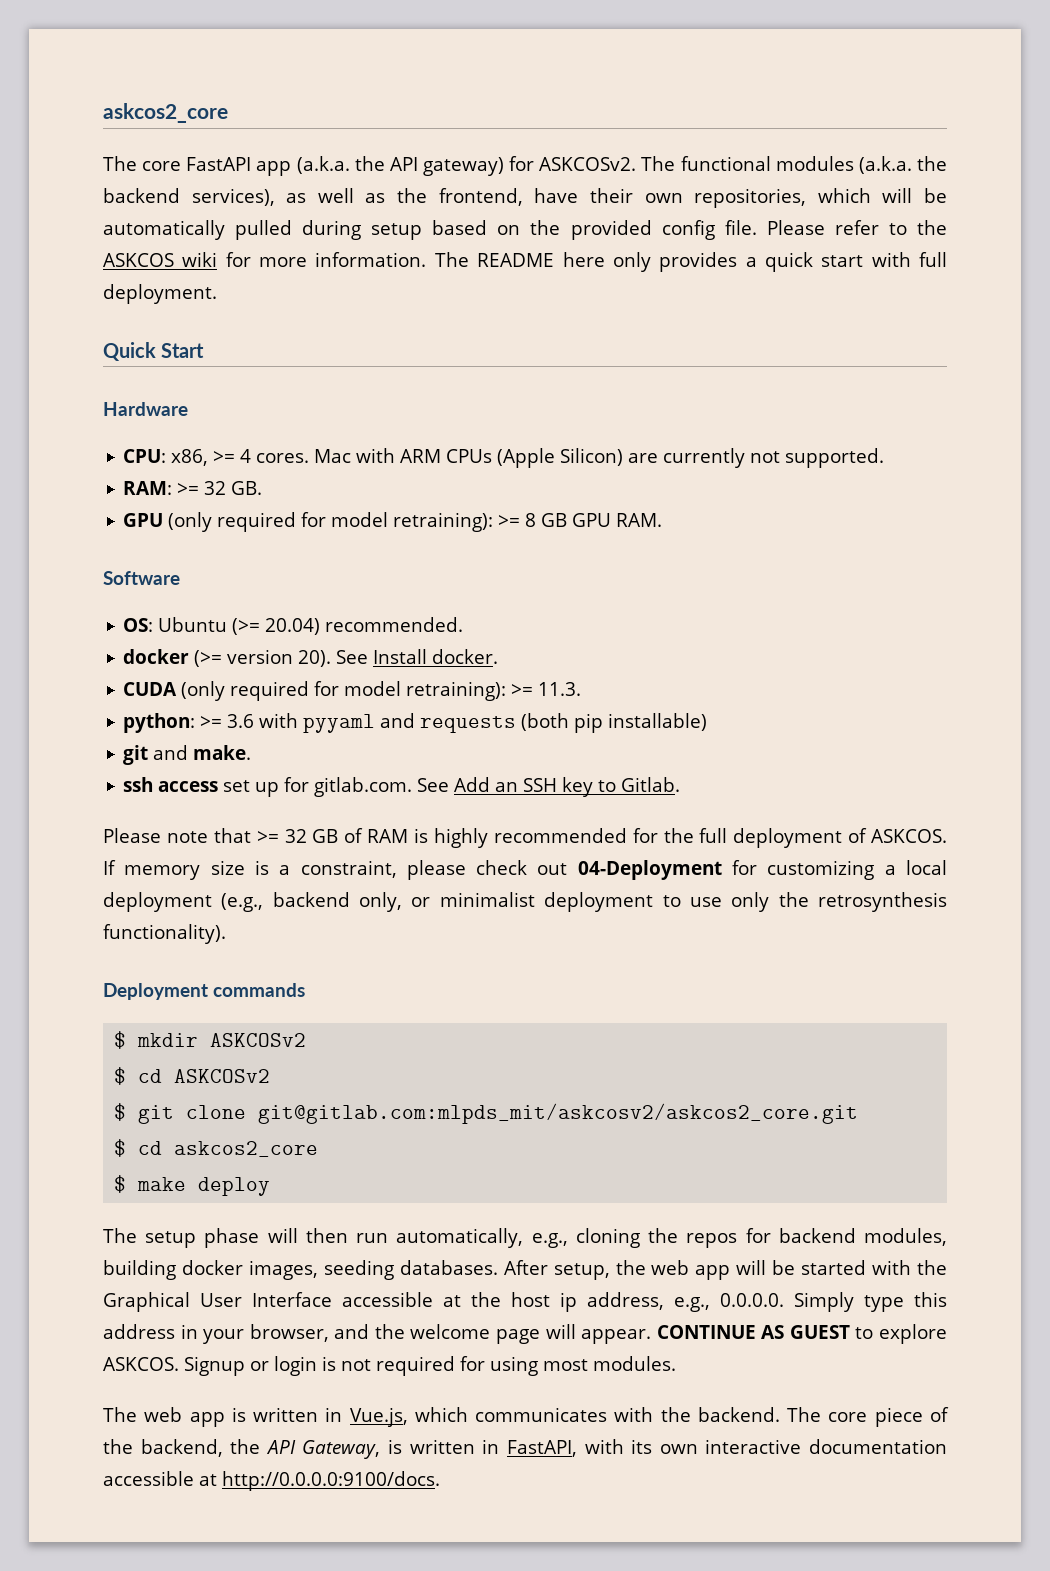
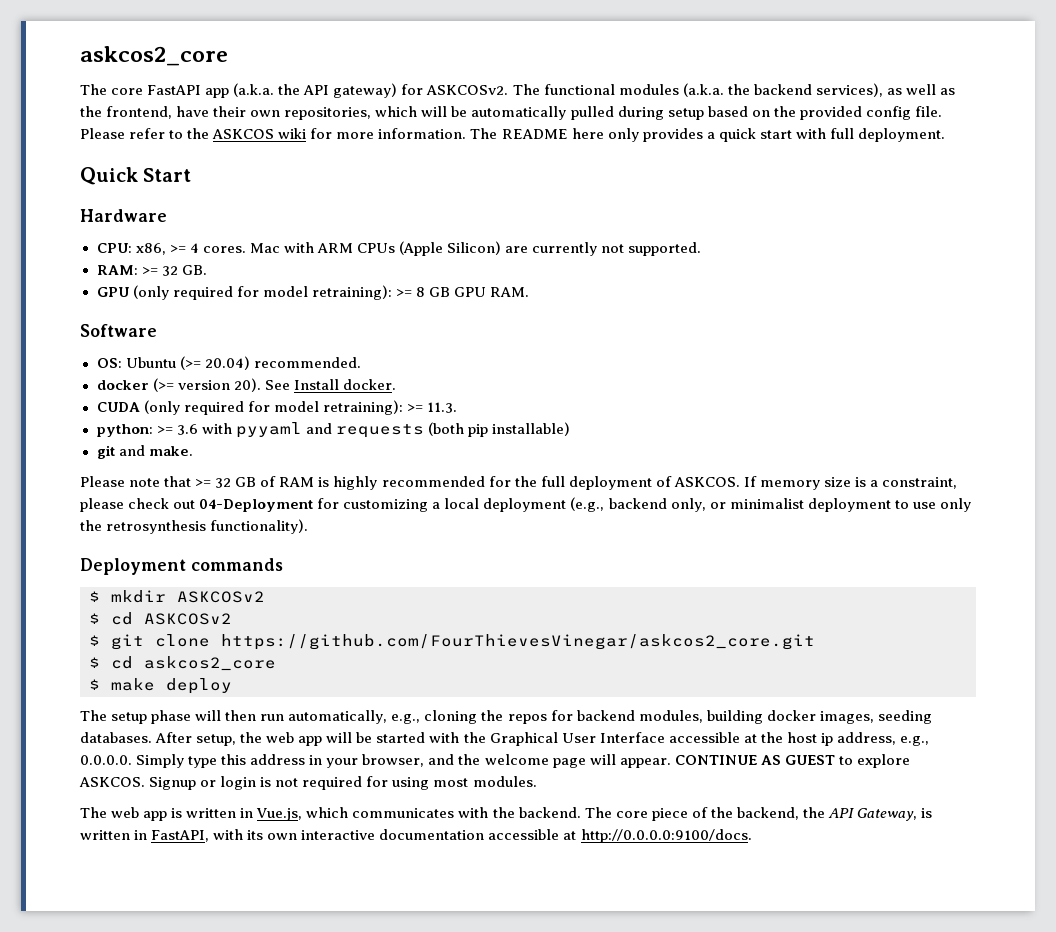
[123,777,681,797] // ssh access set up for gitlab.com. See Add an SSH key to Gitlab. -> (193, 451) none
[258,1103,859,1124] git@gitlab.com:mlpds_mit/askcosv2/askcos2_core.git -> [221,634,815,650] https://github.com/FourThievesVinegar/askcos2_core.git

